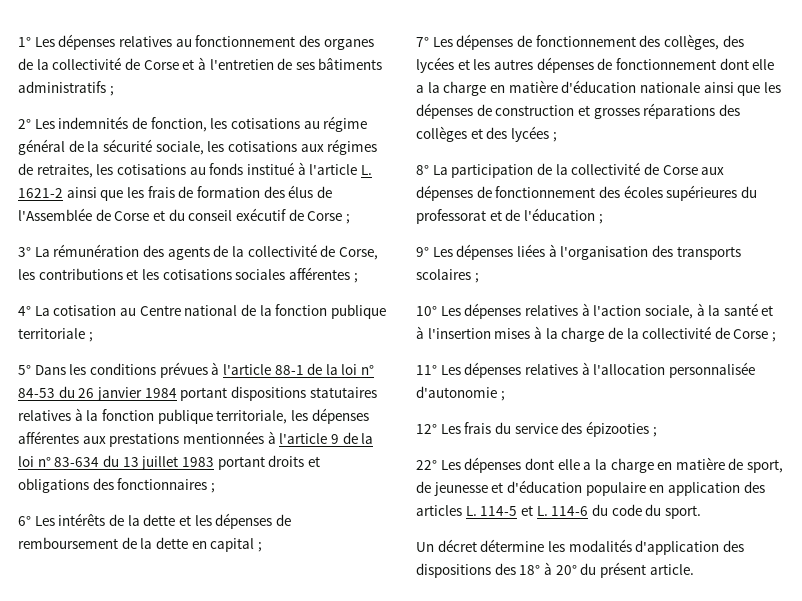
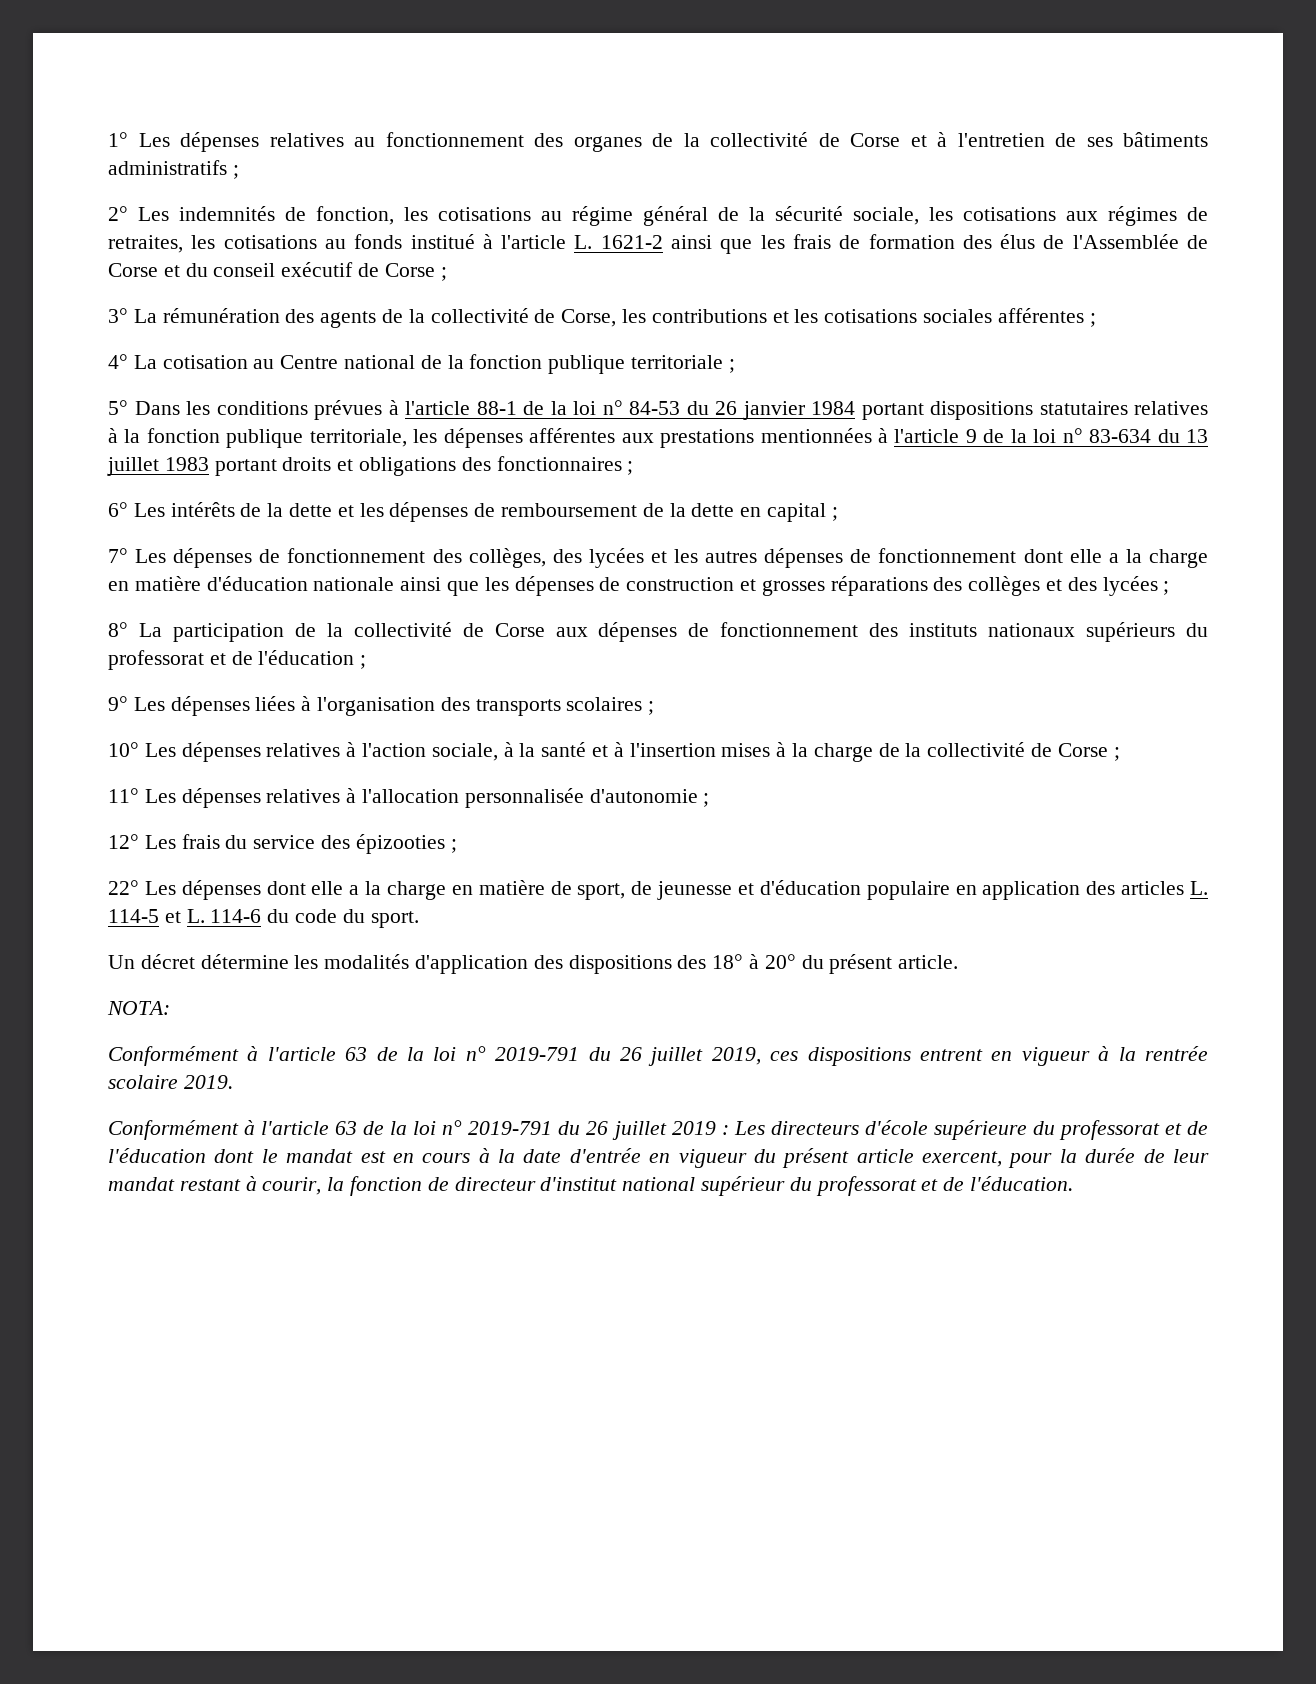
[623,185,738,201] écoles supérieures -> [909,622,1176,642] instituts nationaux supérieurs
(694, 569) none -> [107,1001,170,1015] [108,1046,1208,1066] [108,1075,233,1089] [108,1120,1208,1140] [108,1148,1210,1168] [108,1176,1074,1196] // NOTA: // Conformément à l'article 63 de la loi n° 2019-791 du 26 juillet 2019, ces dispositions entrent en vigueur à la rentrée scolaire 2019. // Conformément à l'article 63 de la loi n° 2019-791 du 26 juillet 2019 : Les directeurs d'école supérieure du professorat et de l'éducation dont le mandat est en cours à la date d'entrée en vigueur du présent article exercent, pour la durée de leur mandat restant à courir, la fonction de directeur d'institut national supérieur du professorat et de l'éducation.

